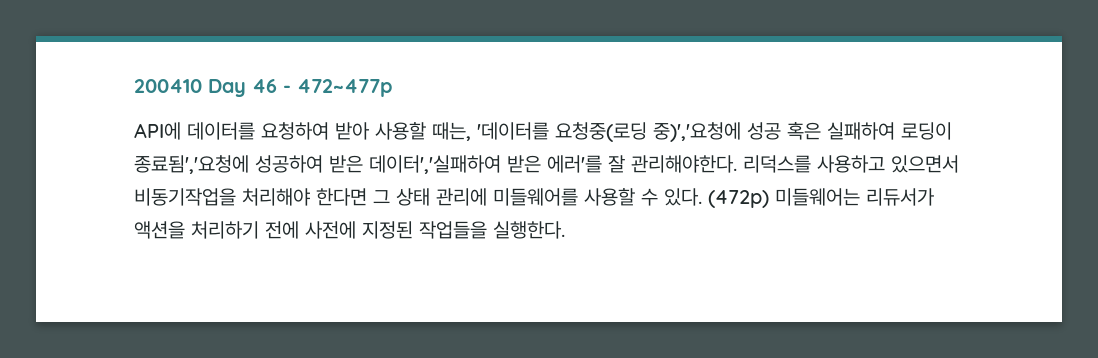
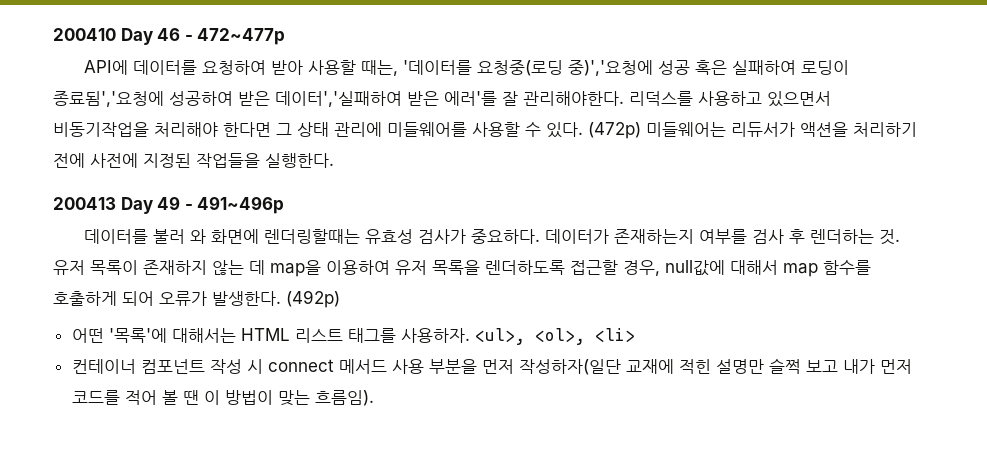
(565, 230) none -> [53,196,285,214] [83,229,900,245] [53,260,871,277] [53,290,340,308] [71,328,635,345] [71,358,912,375] [71,390,374,406] // 200413 Day 49 - 491~496p // 데이터를 불러 와 화면에 렌더링할때는 유효성 검사가 중요하다. 데이터가 존재하는지 여부를 검사 후 렌더하는 것. 유저 목록이 존재하지 않는 데 map을 이용하여 유저 목록을 렌더하도록 접근할 경우, null값에 대해서 map 함수를 호출하게 되어 오류가 발생한다. (492p) // 어떤 '목록'에 대해서는 HTML 리스트 태그를 사용하자. <ul>, <ol>, <li> // 컨테이너 컴포넌트 작성 시 connect 메서드 사용 부분을 먼저 작성하자(일단 교재에 적힌 설명만 슬쩍 보고 내가 먼저 코드를 적어 볼 땐 이 방법이 맞는 흐름임).

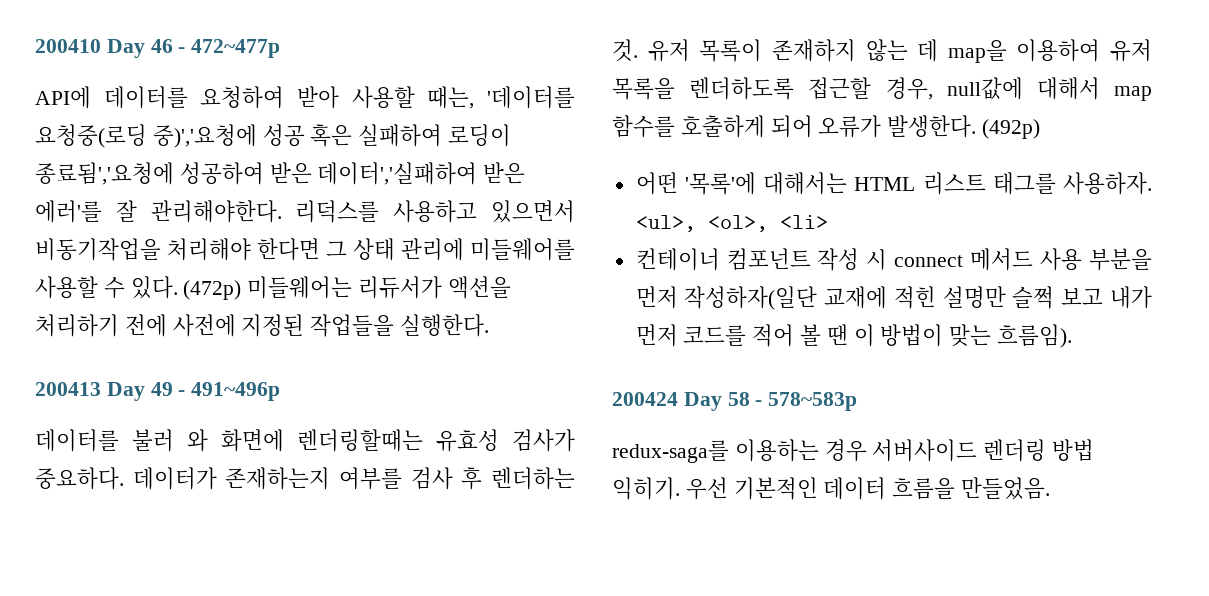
(374, 398) none -> [612,392,858,411] [612,439,1095,463] [612,477,1051,500] // 200424 Day 58 - 578~583p // redux-saga를 이용하는 경우 서버사이드 렌더링 방법 익히기. 우선 기본적인 데이터 흐름을 만들었음.

